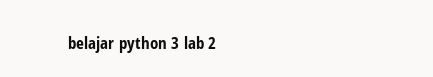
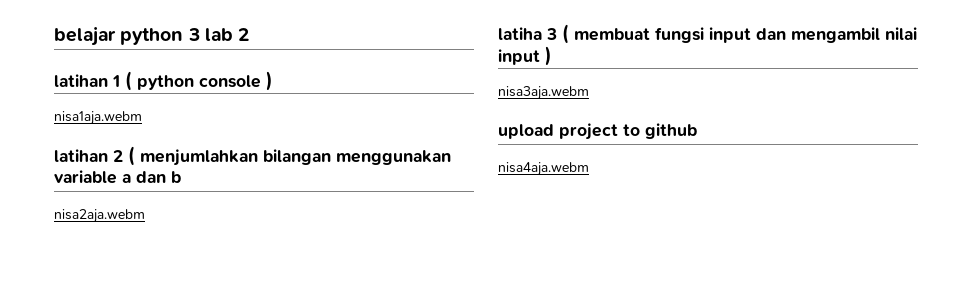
(217, 43) none -> [54,71,273,91] [54,111,142,125] [54,146,451,166] [54,170,181,184] [54,209,145,223] [498,24,917,44] [498,46,552,66] [498,86,589,100] [498,123,697,140] [498,162,589,176] // latihan 1 ( python console ) // nisa1aja.webm // latihan 2 ( menjumlahkan bilangan menggunakan variable a dan b // nisa2aja.webm // latiha 3 ( membuat fungsi input dan mengambil nilai input ) // nisa3aja.webm // upload project to github // nisa4aja.webm

